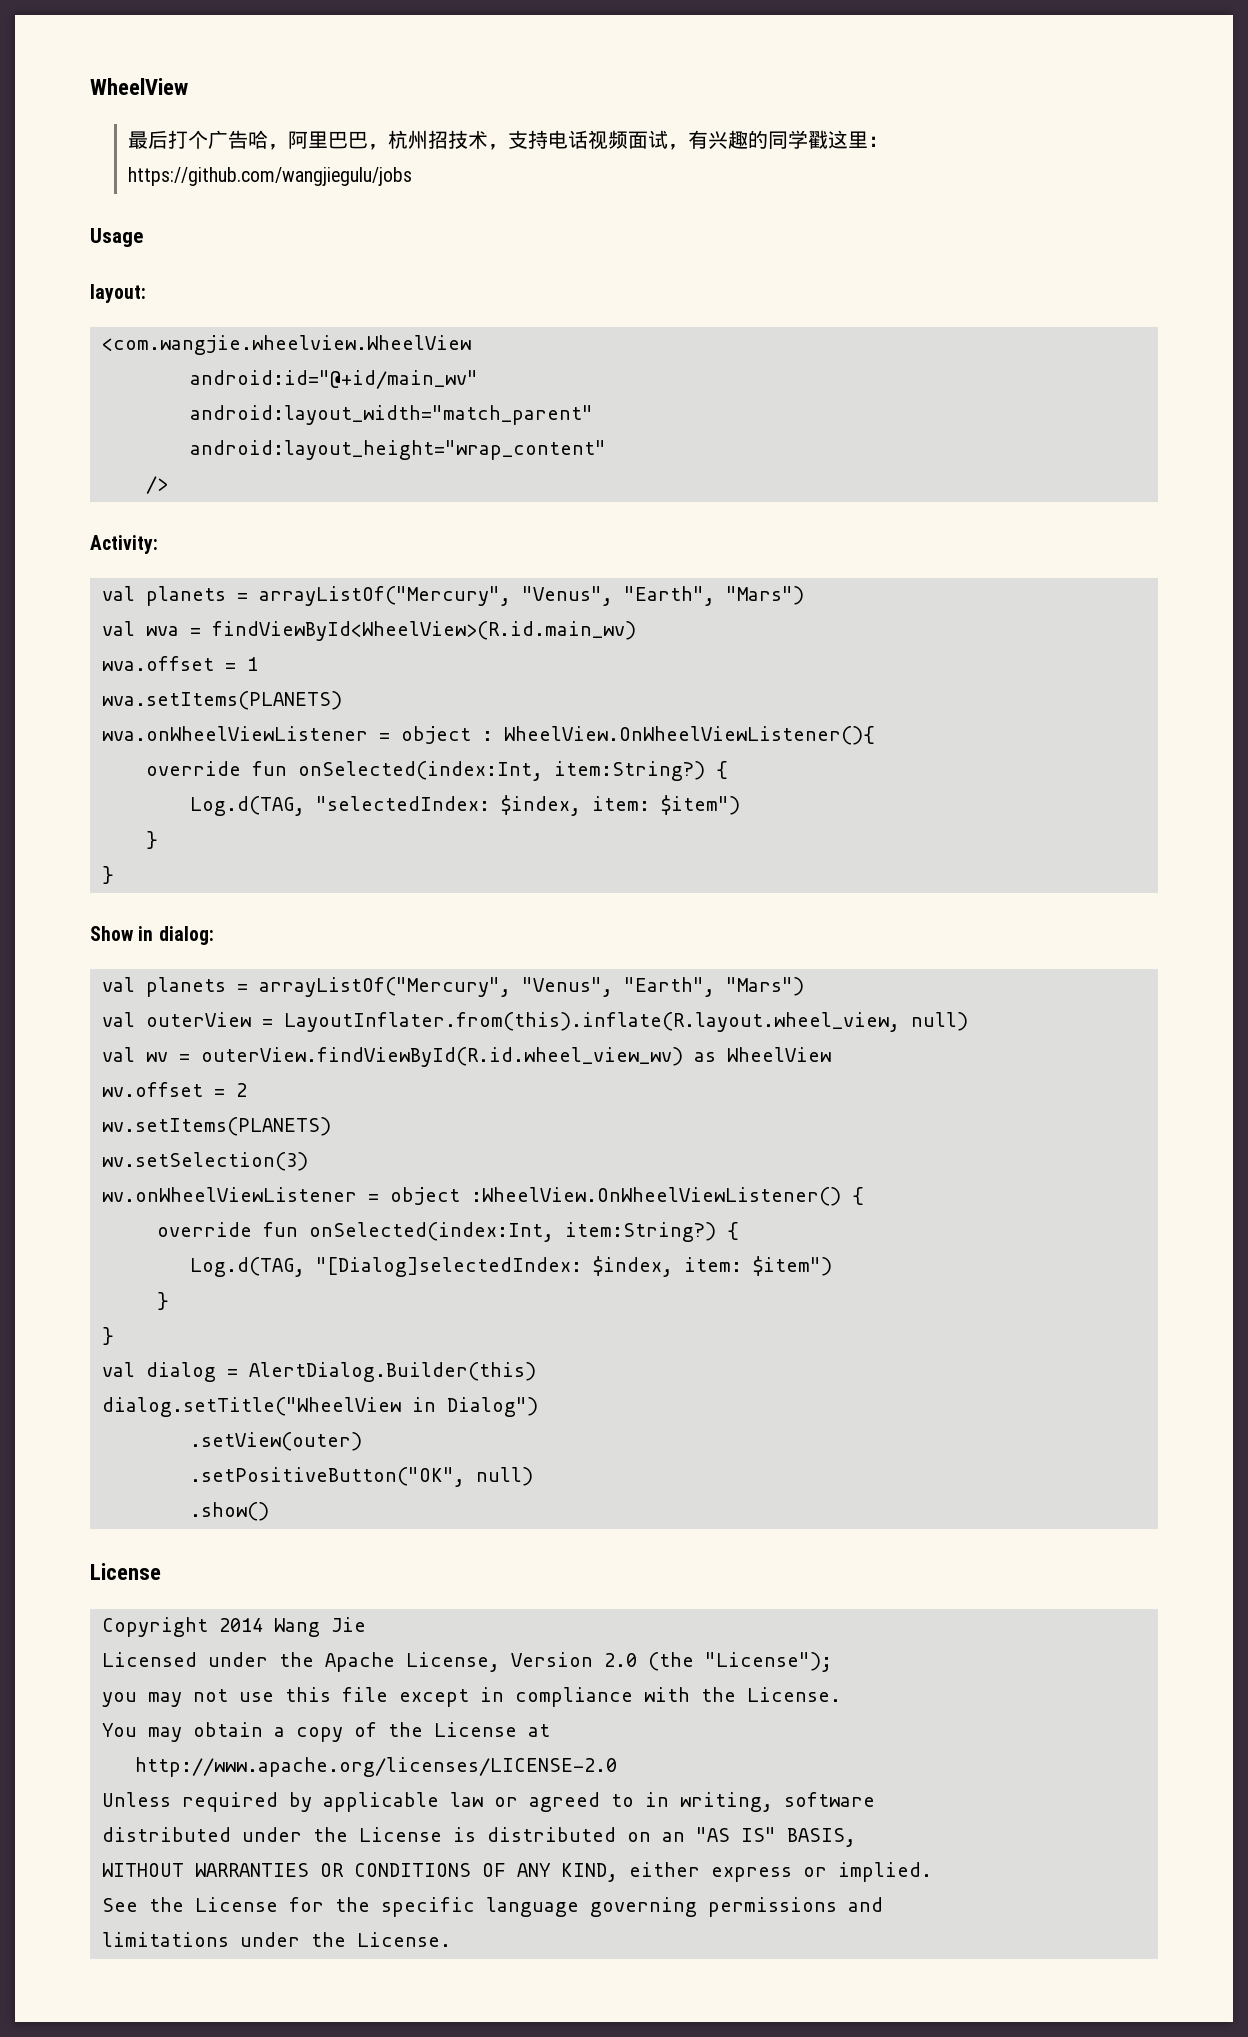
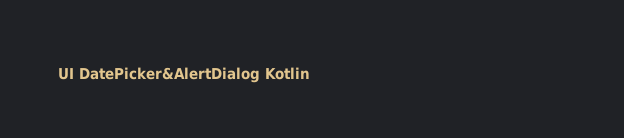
[90,78,188,95] [127,130,888,150] [127,167,412,186] [90,228,143,247] [90,284,146,303] [101,335,471,355] [189,370,478,389] [189,405,593,425] [189,440,606,460] [145,476,168,494] [90,535,158,554] [101,586,804,606] [101,621,636,641] [101,656,258,671] [101,691,342,710] [101,726,875,745] [145,761,728,781] [189,795,740,816] [145,831,158,849] [101,866,114,884] [90,926,214,945] [101,977,804,997] [101,1012,968,1032] [101,1047,831,1067] [101,1082,247,1097] [101,1117,331,1136] [101,1152,308,1171] [101,1187,864,1206] [156,1222,739,1242] [189,1256,832,1277] [156,1292,169,1310] [101,1327,114,1345] [101,1362,536,1382] [101,1397,538,1417] [189,1432,362,1451] [189,1467,533,1487] [189,1502,269,1521] [90,1563,161,1580] [101,1617,366,1637] [101,1652,832,1672] [101,1687,841,1707] [101,1722,550,1742] [134,1757,617,1777] [101,1792,875,1812] [101,1827,856,1847] [101,1862,932,1882] [101,1897,883,1917] [101,1932,451,1947] WheelView // 最后打个广告哈，阿里巴巴，杭州招技术，支持电话视频面试，有兴趣的同学戳这里：https://github.com/wangjiegulu/jobs // Usage // layout: // <com.wangjie.wheelview.WheelView // android:id="@+id/main_wv" // android:layout_width="match_parent" // android:layout_height="wrap_content" // /> // Activity: // val planets = arrayListOf("Mercury", "Venus", "Earth", "Mars") // val wva = findViewById<WheelView>(R.id.main_wv) // wva.offset = 1 // wva.setItems(PLANETS) // wva.onWheelViewListener = object : WheelView.OnWheelViewListener(){ // override fun onSelected(index:Int, item:String?) { // Log.d(TAG, "selectedIndex: $index, item: $item") // } // } // Show in dialog: // val planets = arrayListOf("Mercury", "Venus", "Earth", "Mars") // val outerView = LayoutInflater.from(this).inflate(R.layout.wheel_view, null) // val wv = outerView.findViewById(R.id.wheel_view_wv) as WheelView // wv.offset = 2 // wv.setItems(PLANETS) // wv.setSelection(3) // wv.onWheelViewListener = object :WheelView.OnWheelViewListener() { // override fun onSelected(index:Int, item:String?) { // Log.d(TAG, "[Dialog]selectedIndex: $index, item: $item") // } // } // val dialog = AlertDialog.Builder(this) // dialog.setTitle("WheelView in Dialog") // .setView(outer) // .setPositiveButton("OK", null) // .show() // License // Copyright 2014 Wang Jie // Licensed under the Apache License, Version 2.0 (the "License"); // you may not use this file except in compliance with the License. // You may obtain a copy of the License at // http://www.apache.org/licenses/LICENSE-2.0 // Unless required by applicable law or agreed to in writing, software // distributed under the License is distributed on an "AS IS" BASIS, // WITHOUT WARRANTIES OR CONDITIONS OF ANY KIND, either express or implied. // See the License for the specific language governing permissions and // limitations under the License. -> [58,67,310,83] UI DatePicker&AlertDialog Kotlin

